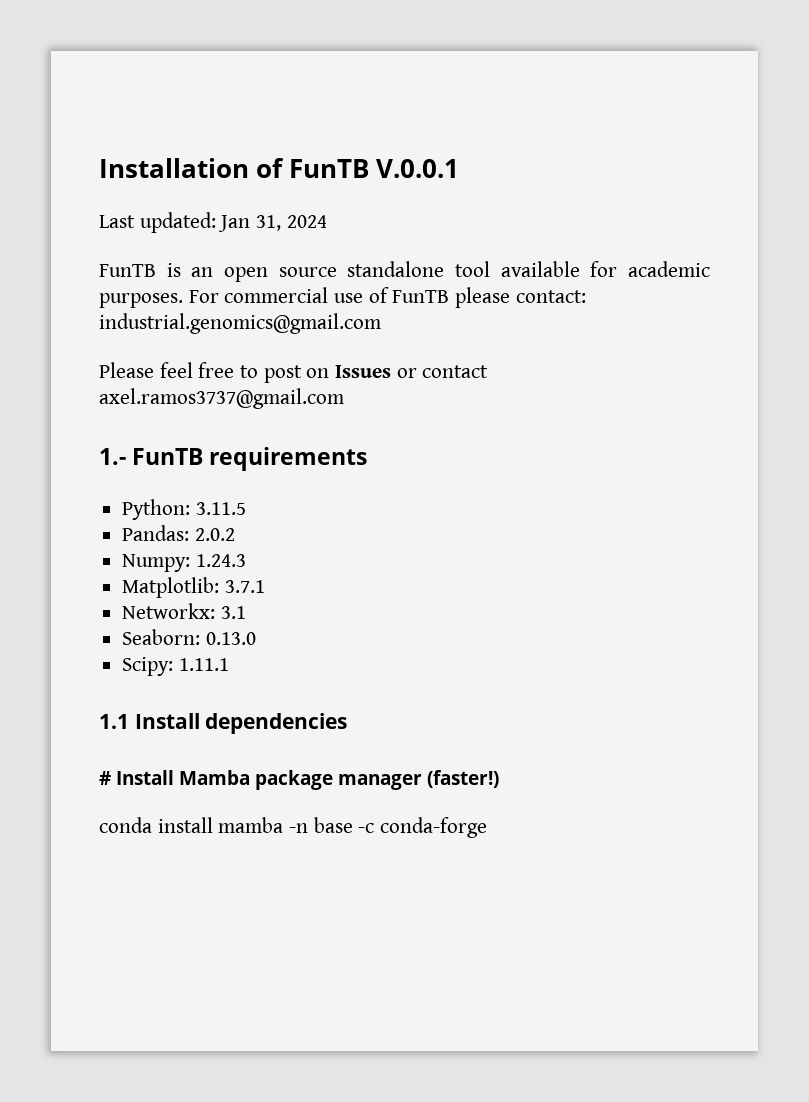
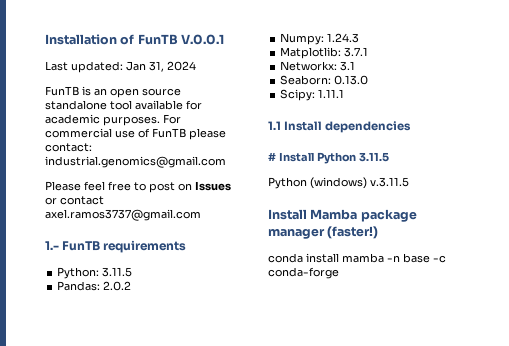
(174, 777) none -> [316,152,389,164] [268,177,409,189] [268,209,307,220] Python 3.11.5 // Python (windows) v.3.11.5 // Install

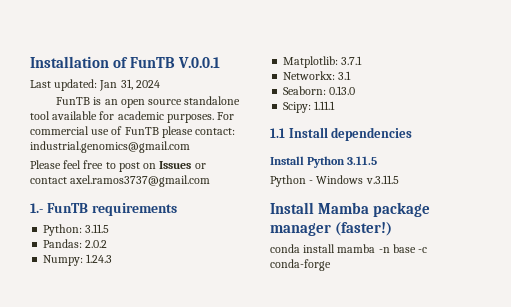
[268,152,276,161] # -> (413, 134) none
[310,177,367,189] (windows) -> [309,175,364,184] - Windows

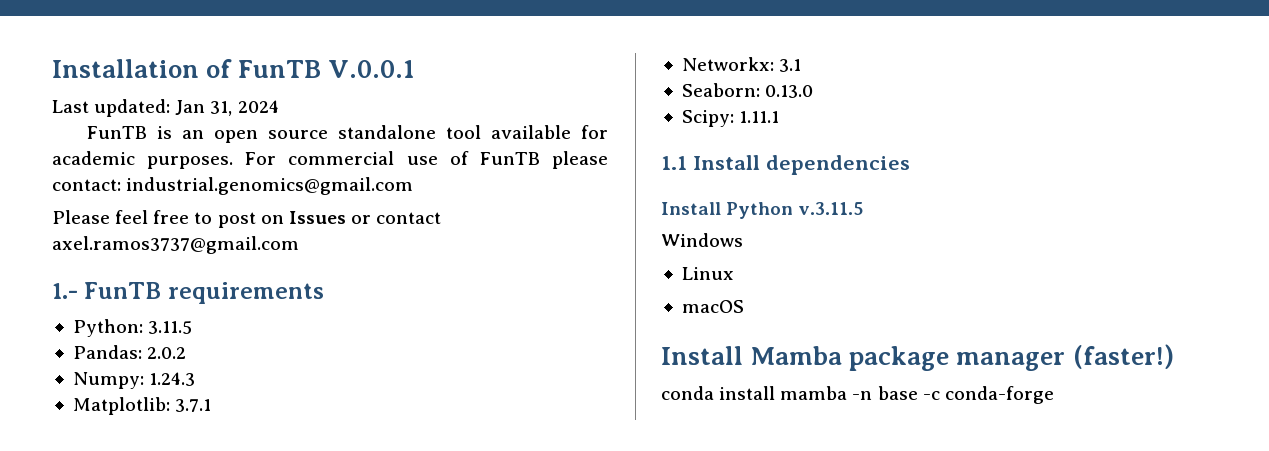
[347,156,378,165] [270,175,314,187] 3.11.5 // Python - -> [798,202,864,215] v.3.11.5 //
[365,175,399,184] v.3.11.5 -> [681,267,734,280] [681,300,744,313] // Linux // macOS

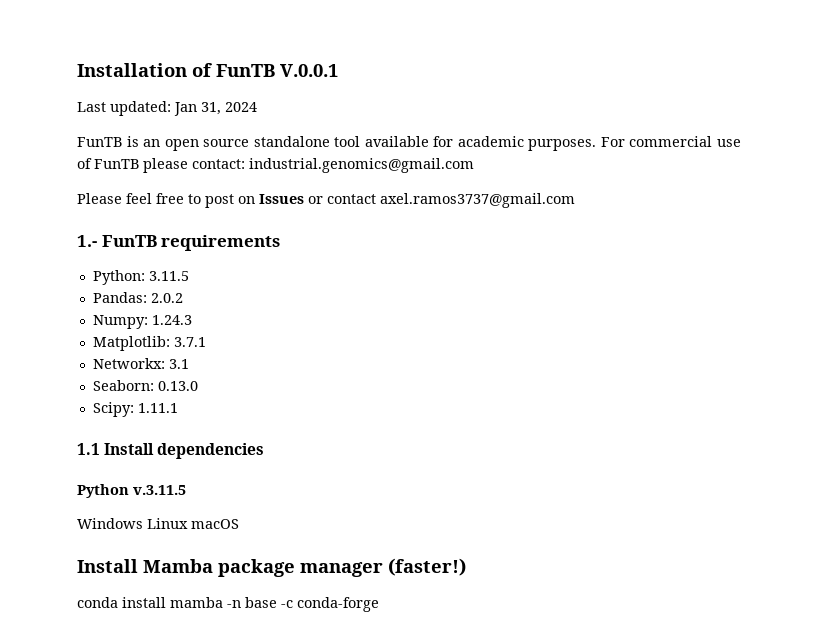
[661,202,721,215] Install -> (265, 451) none
(743, 240) // -> (143, 523) none
(734, 273) // -> (188, 523) none

